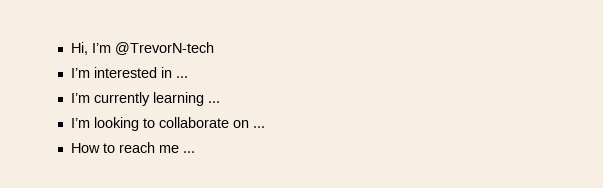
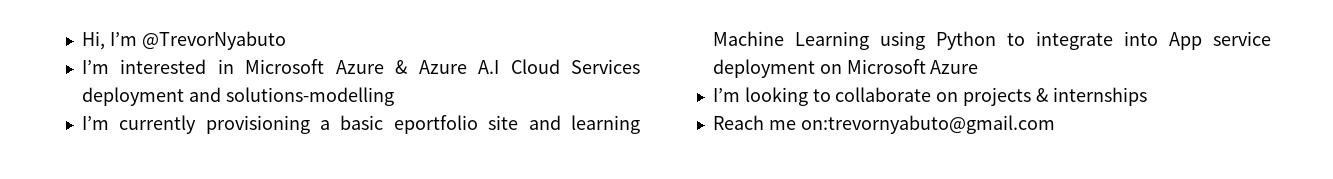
[114,42,214,55] @TrevorN-tech -> [141,31,286,50] @TrevorNyabuto
[175,76,188,78] [70,92,220,106] ... // I’m currently learning ... -> [245,59,641,74] [81,87,394,106] [81,115,640,134] [712,31,1271,50] [712,59,979,78] Microsoft Azure & Azure A.I Cloud Services deployment and solutions-modelling // I’m currently provisioning a basic eportfolio site and learning Machine Learning using Python to integrate into App service deployment on Microsoft Azure
[252,126,265,128] [70,142,195,153] ... // How to reach me ... -> [963,87,1147,106] [712,115,1055,134] projects & internships // Reach me on:trevornyabuto@gmail.com

